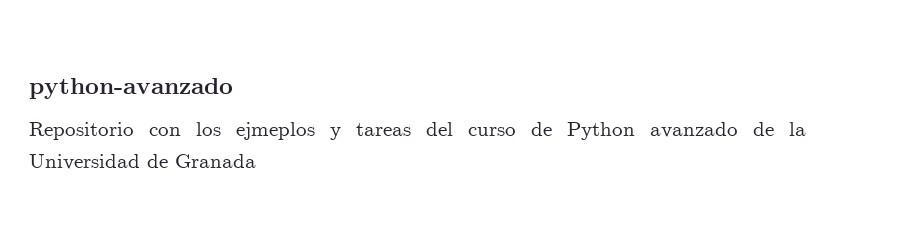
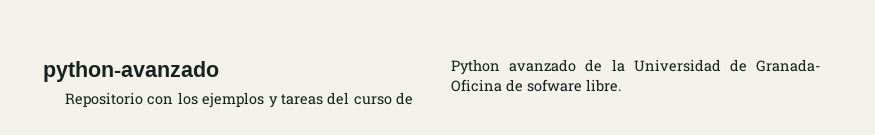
[236,122,315,140] ejmeplos -> [202,92,265,108] ejemplos
[175,154,256,168] Granada -> [756,59,821,72] [451,79,621,92] Granada- Oficina de sofware libre.

